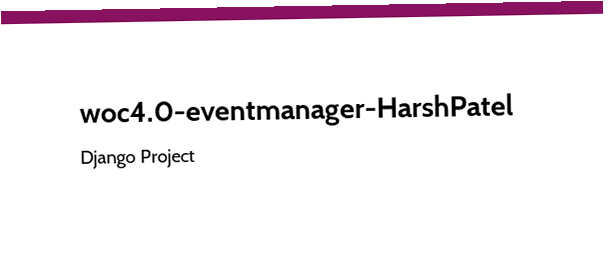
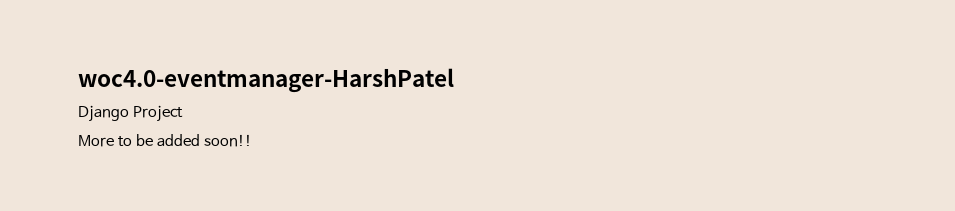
(195, 158) none -> [78,134,252,147] // More to be added soon!!

